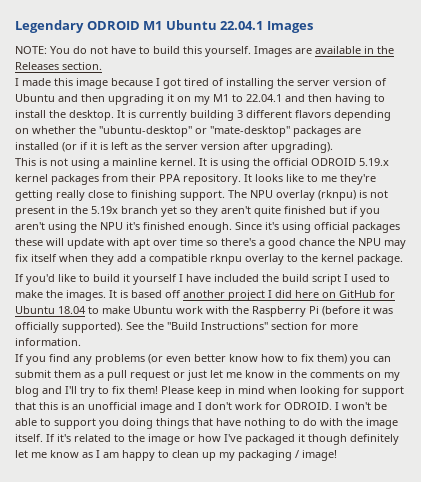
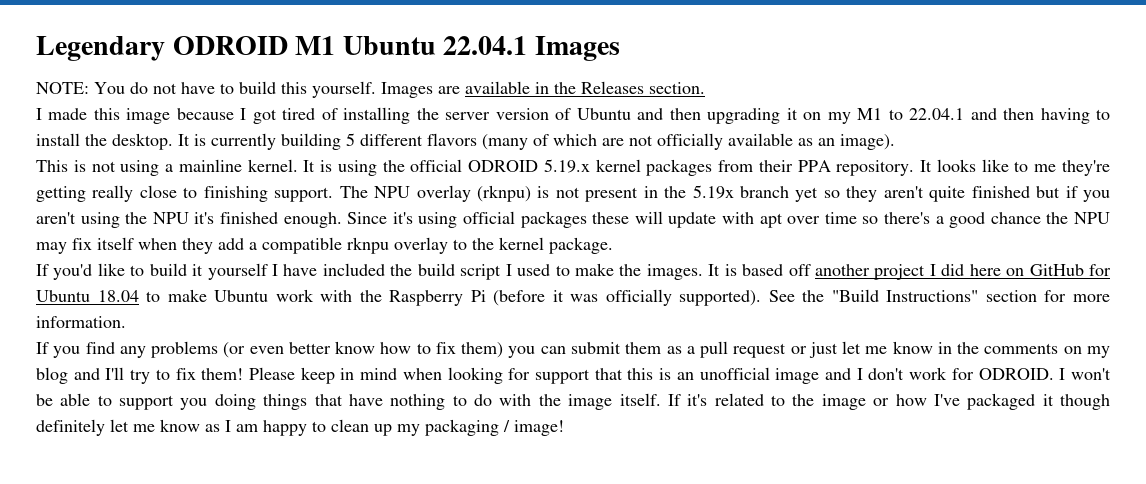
[237,110,243,118] 3 -> [346,133,355,146] 5
[334,110,391,121] [15,126,361,137] [15,142,333,153] depending on whether the "ubuntu-desktop" or "mate-desktop" packages are installed (or if it is left as the server version after upgrading). -> [482,133,895,150] (many of which are not officially available as an image).

